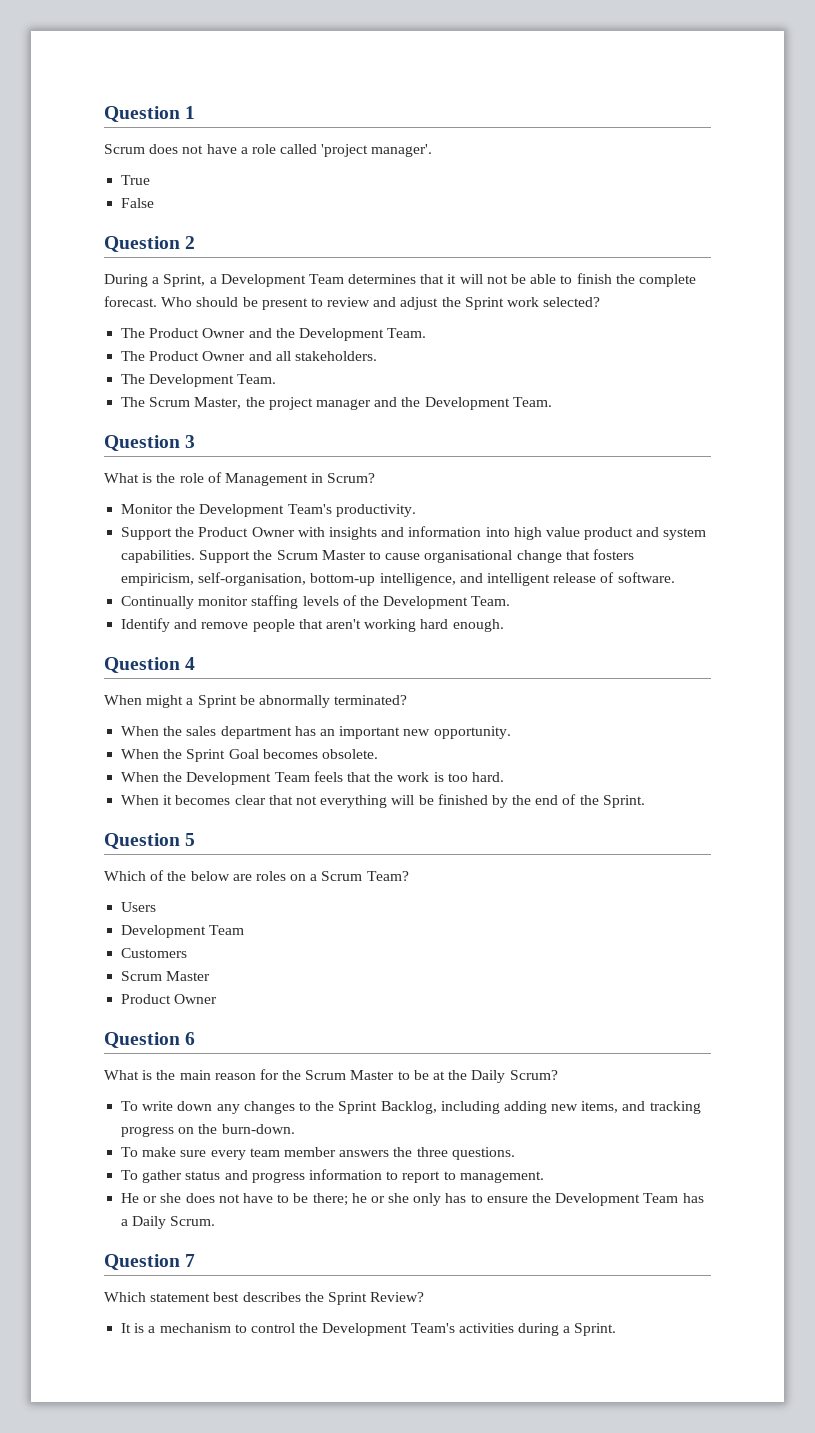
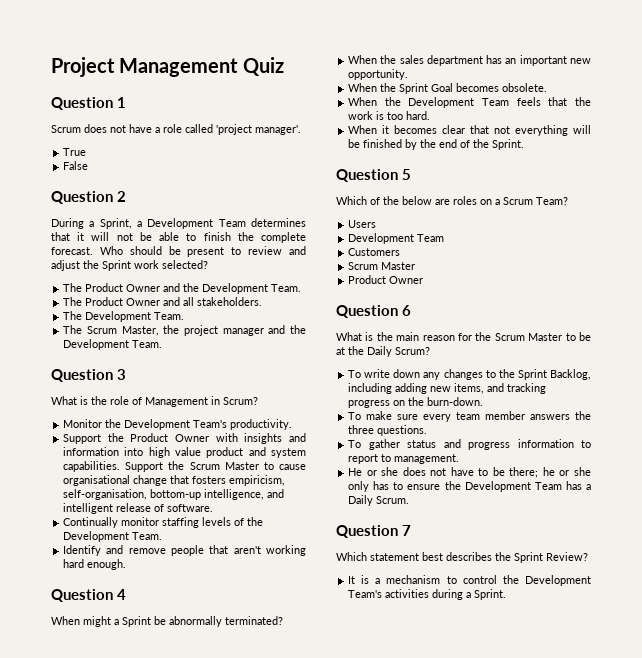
(104, 114) none -> [51,57,284,77] Project Management Quiz //

